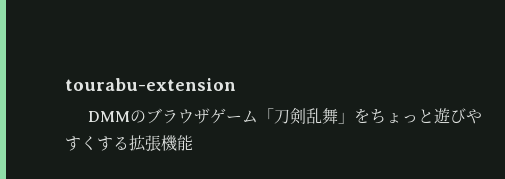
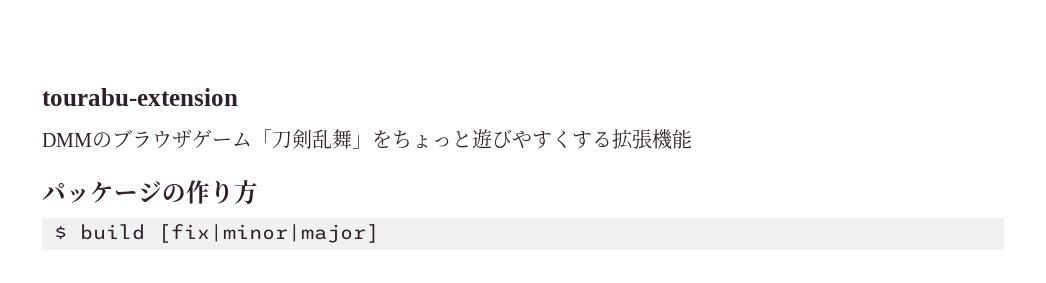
(193, 143) none -> [42,180,258,205] [54,224,379,243] // パッケージの作り方 // $ build [fix|minor|major]

